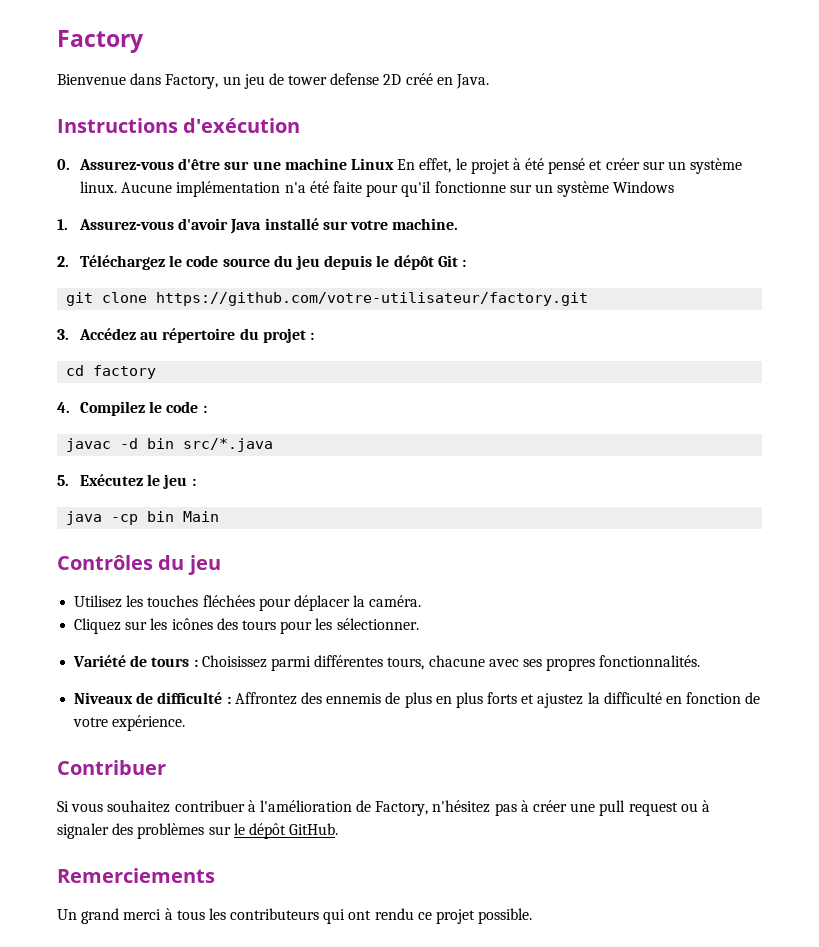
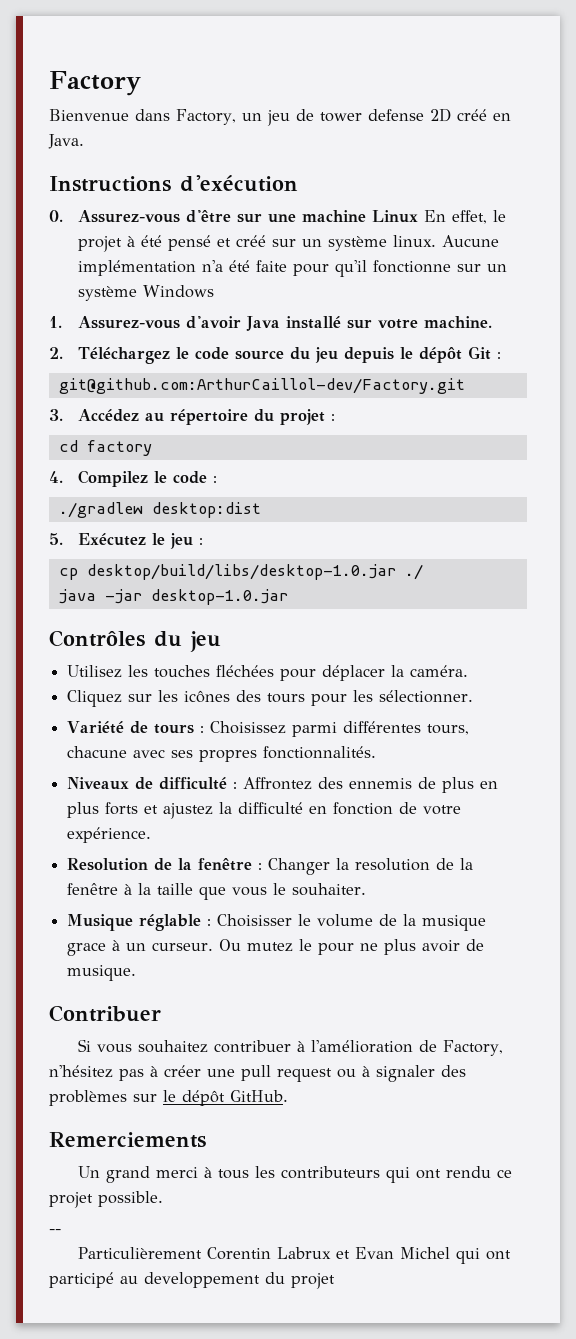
[605,158,640,170] créer -> [236,235,267,247] créé
[66,292,589,306] git clone https://github.com/votre-utilisateur/factory.git -> [58,378,465,394] git@github.com:ArthurCaillol-dev/Factory.git
[66,438,274,452] javac -d bin src/*.java -> [58,502,261,518] ./gradlew desktop:dist
[66,511,220,525] java -cp bin Main -> [58,564,423,580] [58,589,288,605] cp desktop/build/libs/desktop-1.0.jar ./ // java -jar desktop-1.0.jar
(186, 723) none -> [67,858,474,875] [67,883,367,900] [67,914,487,931] [67,939,485,956] [67,965,137,981] // Resolution de la fenêtre : Changer la resolution de la fenêtre à la taille que vous le souhaiter. // Musique réglable : Choisisser le volume de la musique grace à un curseur. Ou mutez le pour ne plus avoir de musique.
(533, 916) none -> [49,1229,61,1234] [78,1247,512,1264] [49,1272,335,1289] // -- // Particulièrement Corentin Labrux et Evan Michel qui ont participé au developpement du projet

